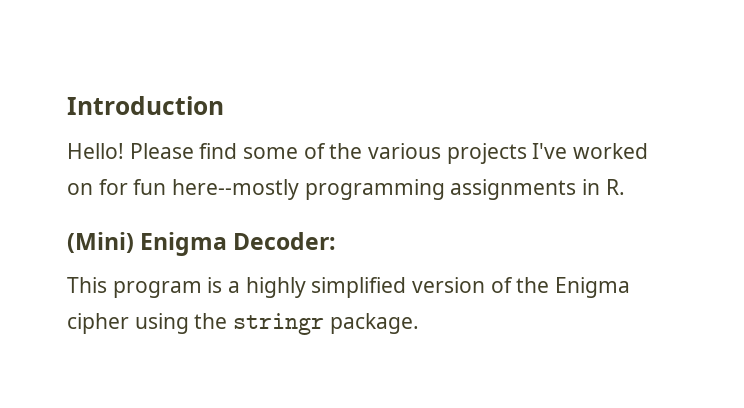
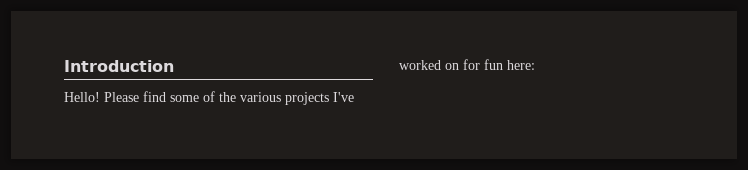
[172,179,625,200] [67,232,337,256] [67,277,631,298] [67,313,419,335] here--mostly programming assignments in R. // (Mini) Enigma Decoder: // This program is a highly simplified version of the Enigma cipher using the stringr package. -> [507,60,535,70] here:

